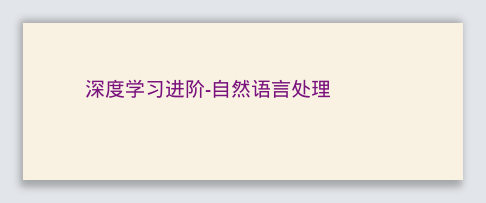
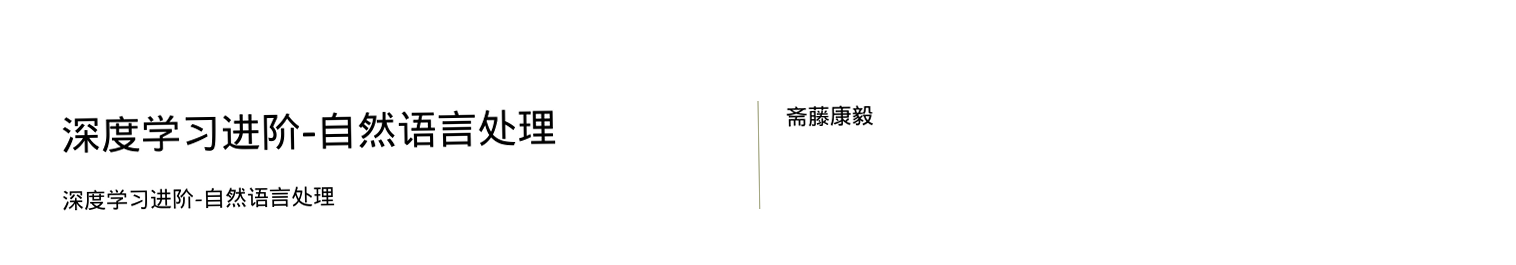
[85,79,331,98] 深度学习进阶-自然语言处理 -> [60,108,558,154] [61,186,336,212] [785,105,874,128] 深度学习进阶-自然语言处理 // 深度学习进阶-自然语言处理 // 斋藤康毅

